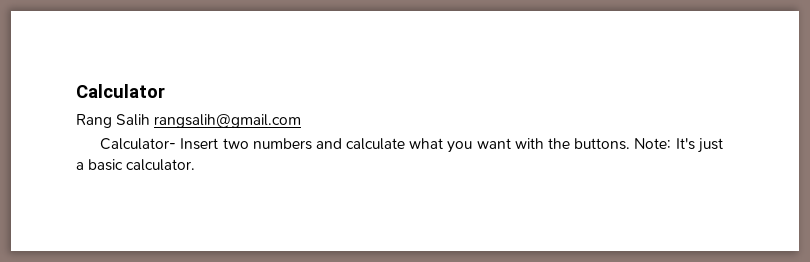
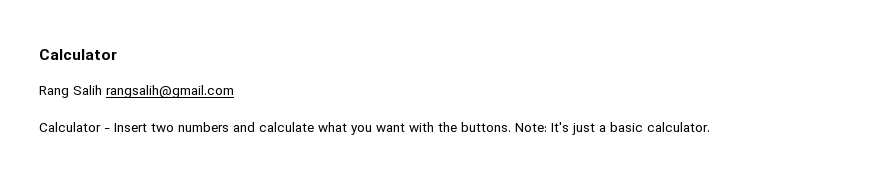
[100,138,177,150] Calculator- -> [39,122,110,132] Calculator -

